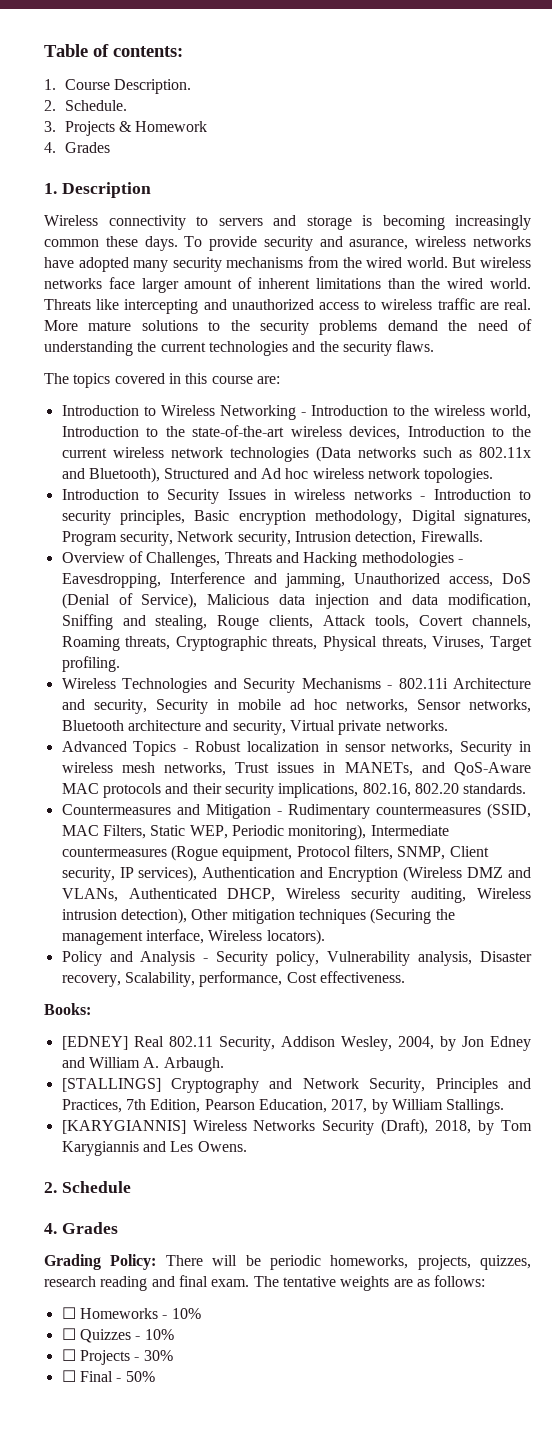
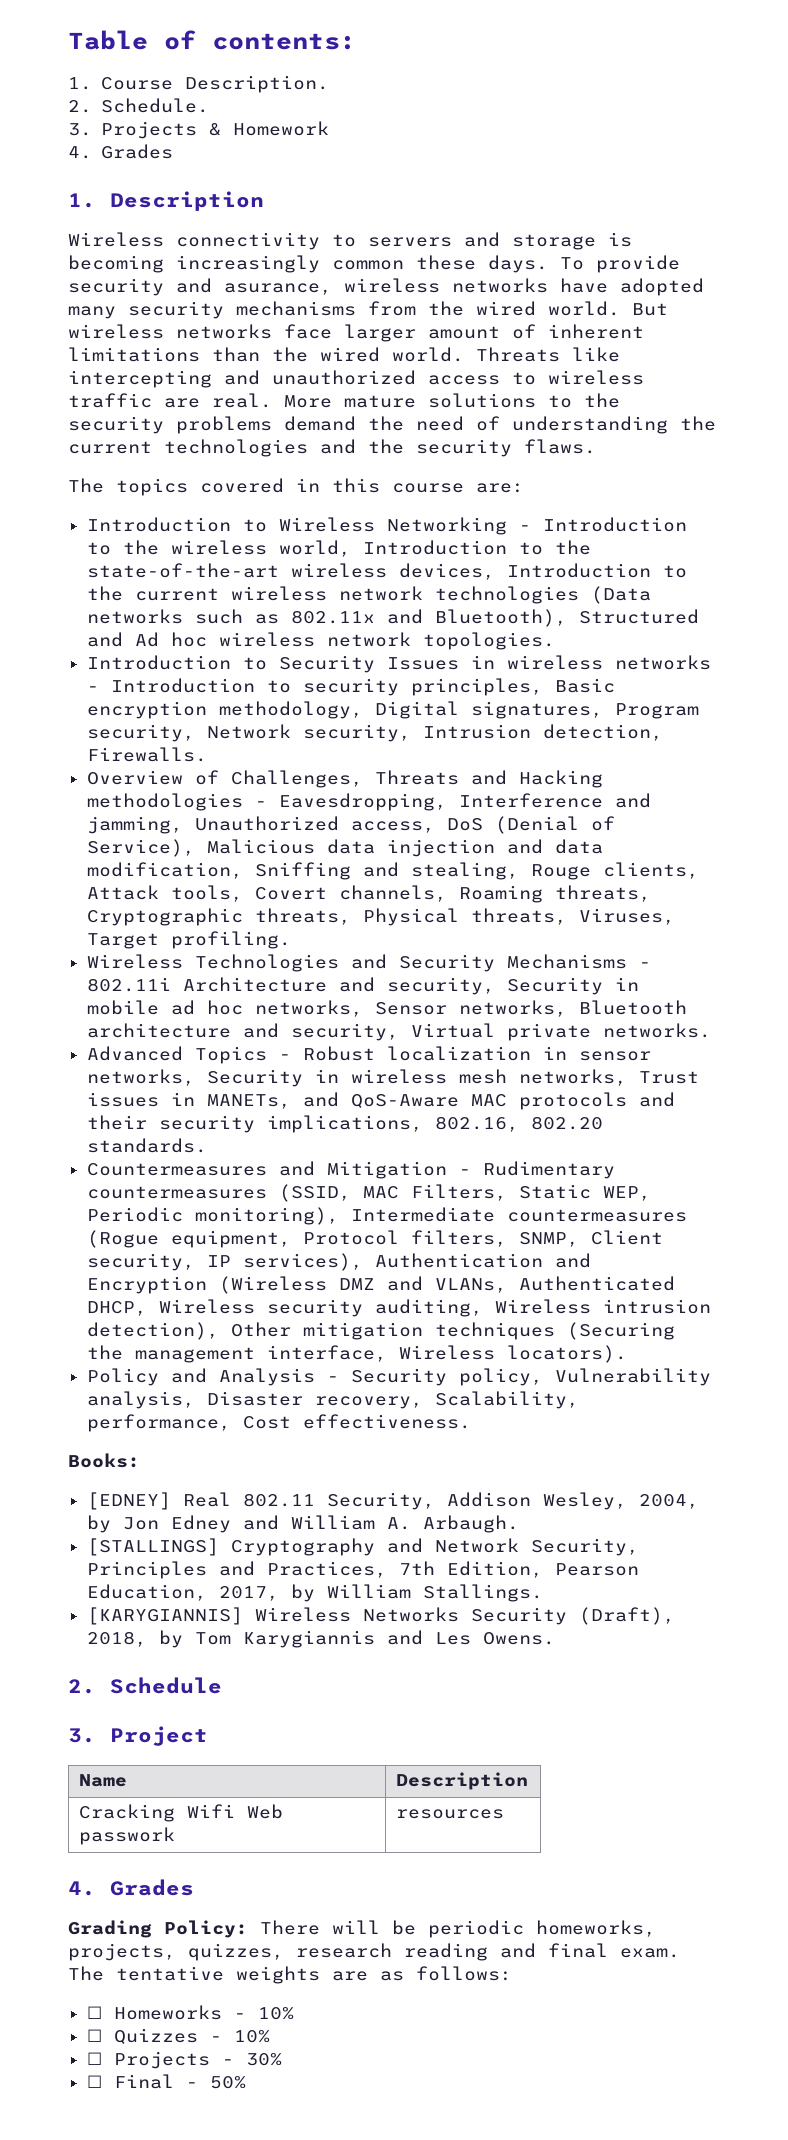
(131, 1187) none -> [68,1726,208,1746] [79,1774,128,1787] [396,1772,529,1790] [79,1804,284,1822] [79,1827,176,1845] [396,1809,505,1819] // 3. Project // Name | Description // Cracking Wifi Web passwork | resources

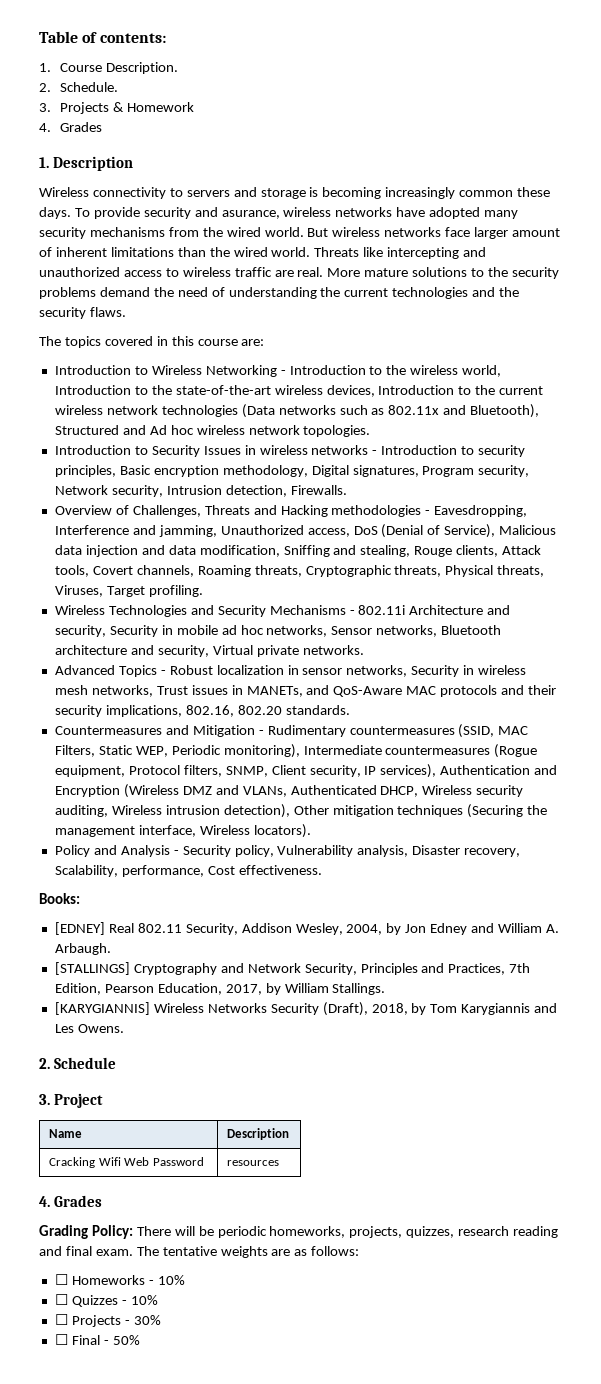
[79,1827,176,1845] passwork -> [152,1157,204,1166] Password

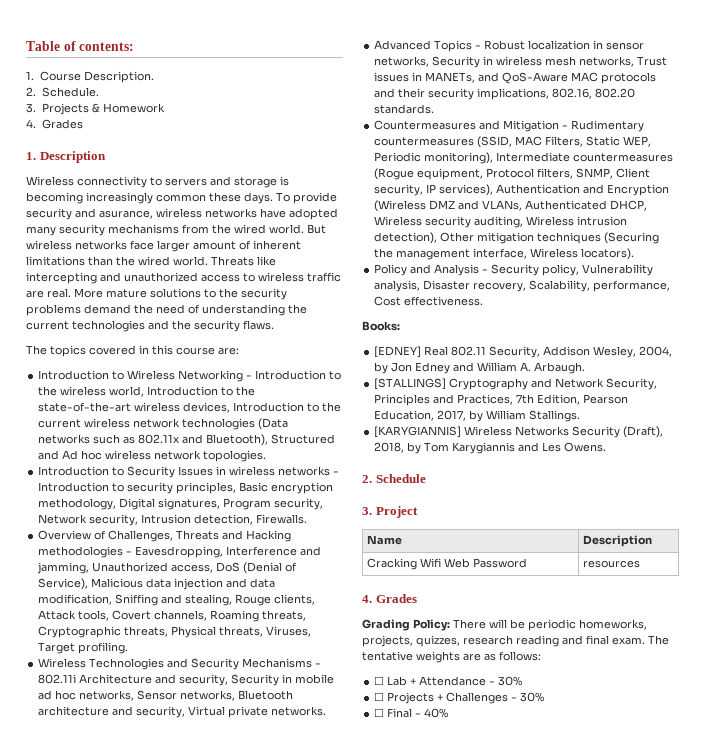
[71,1275,185,1285] [54,1294,158,1307] Homeworks - 10% // ☐ Quizzes - 10% -> [387,676,523,686] Lab + Attendance - 30%
(121, 1321) none -> [437,692,509,704] + Challenges
[112,1335,140,1345] 50% -> [424,708,449,718] 40%

